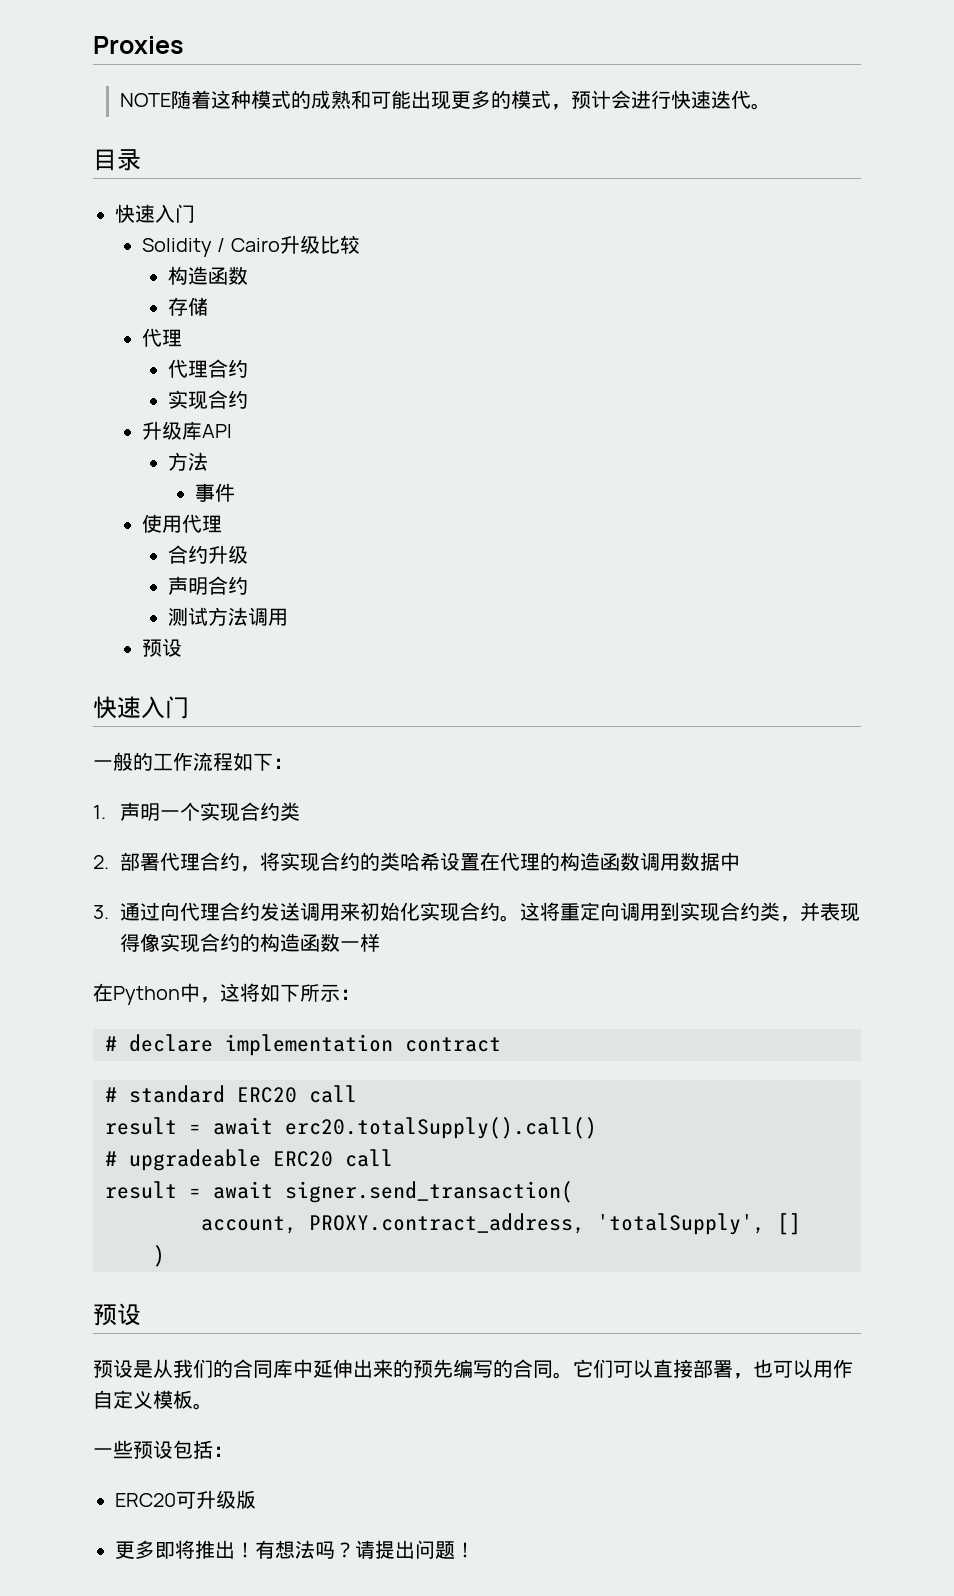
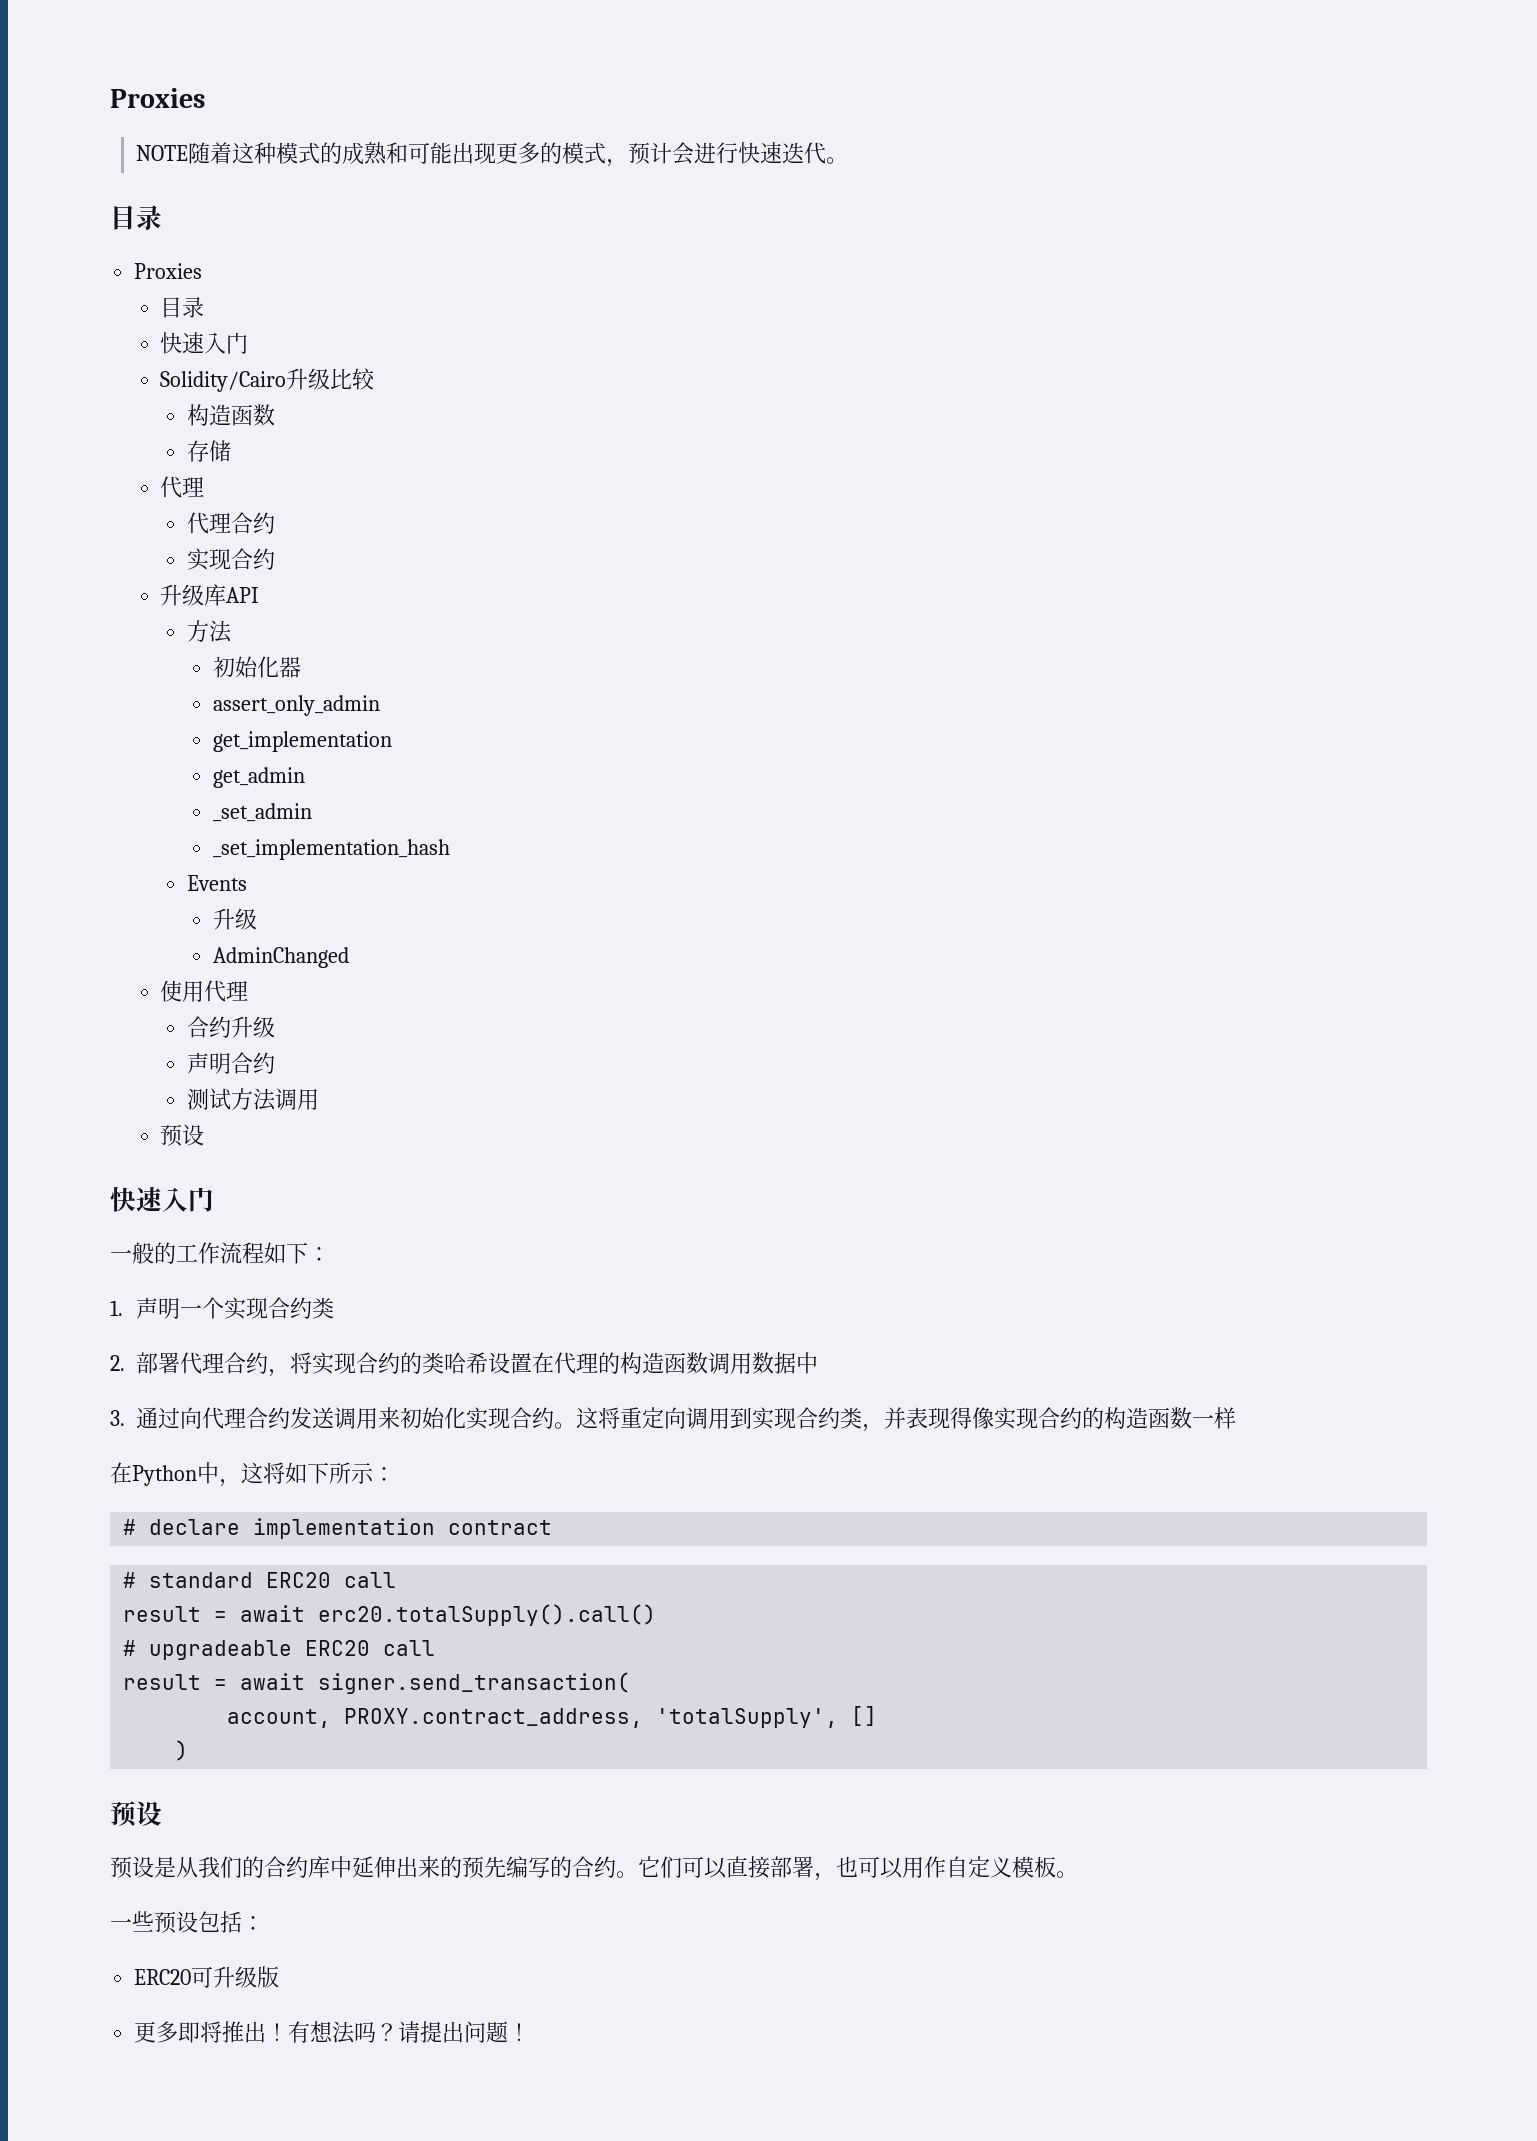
[115,204,195,223] [141,238,280,257] // 快速入门 // Solidity / Cairo -> [134,263,203,279] [160,297,205,318] [160,332,249,354] [160,371,287,392] // Proxies // 目录 // 快速入门 // Solidity/Cairo
[195,483,236,502] 事件 -> [212,656,301,678] [212,695,380,716] [212,731,392,752] [212,767,305,788] [212,803,312,822] [212,839,450,860] [186,875,247,891] [212,908,257,930] [212,947,349,968] 初始化器 // assert_only_admin // get_implementation // get_admin // _set_admin // _set_implementation_hash // Events // 升级 // AdminChanged
[253,1360,273,1378] 同 -> [286,1856,308,1878] 约
[533,1360,553,1378] 同 -> [594,1856,616,1878] 约

